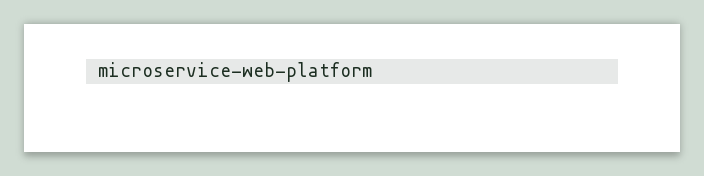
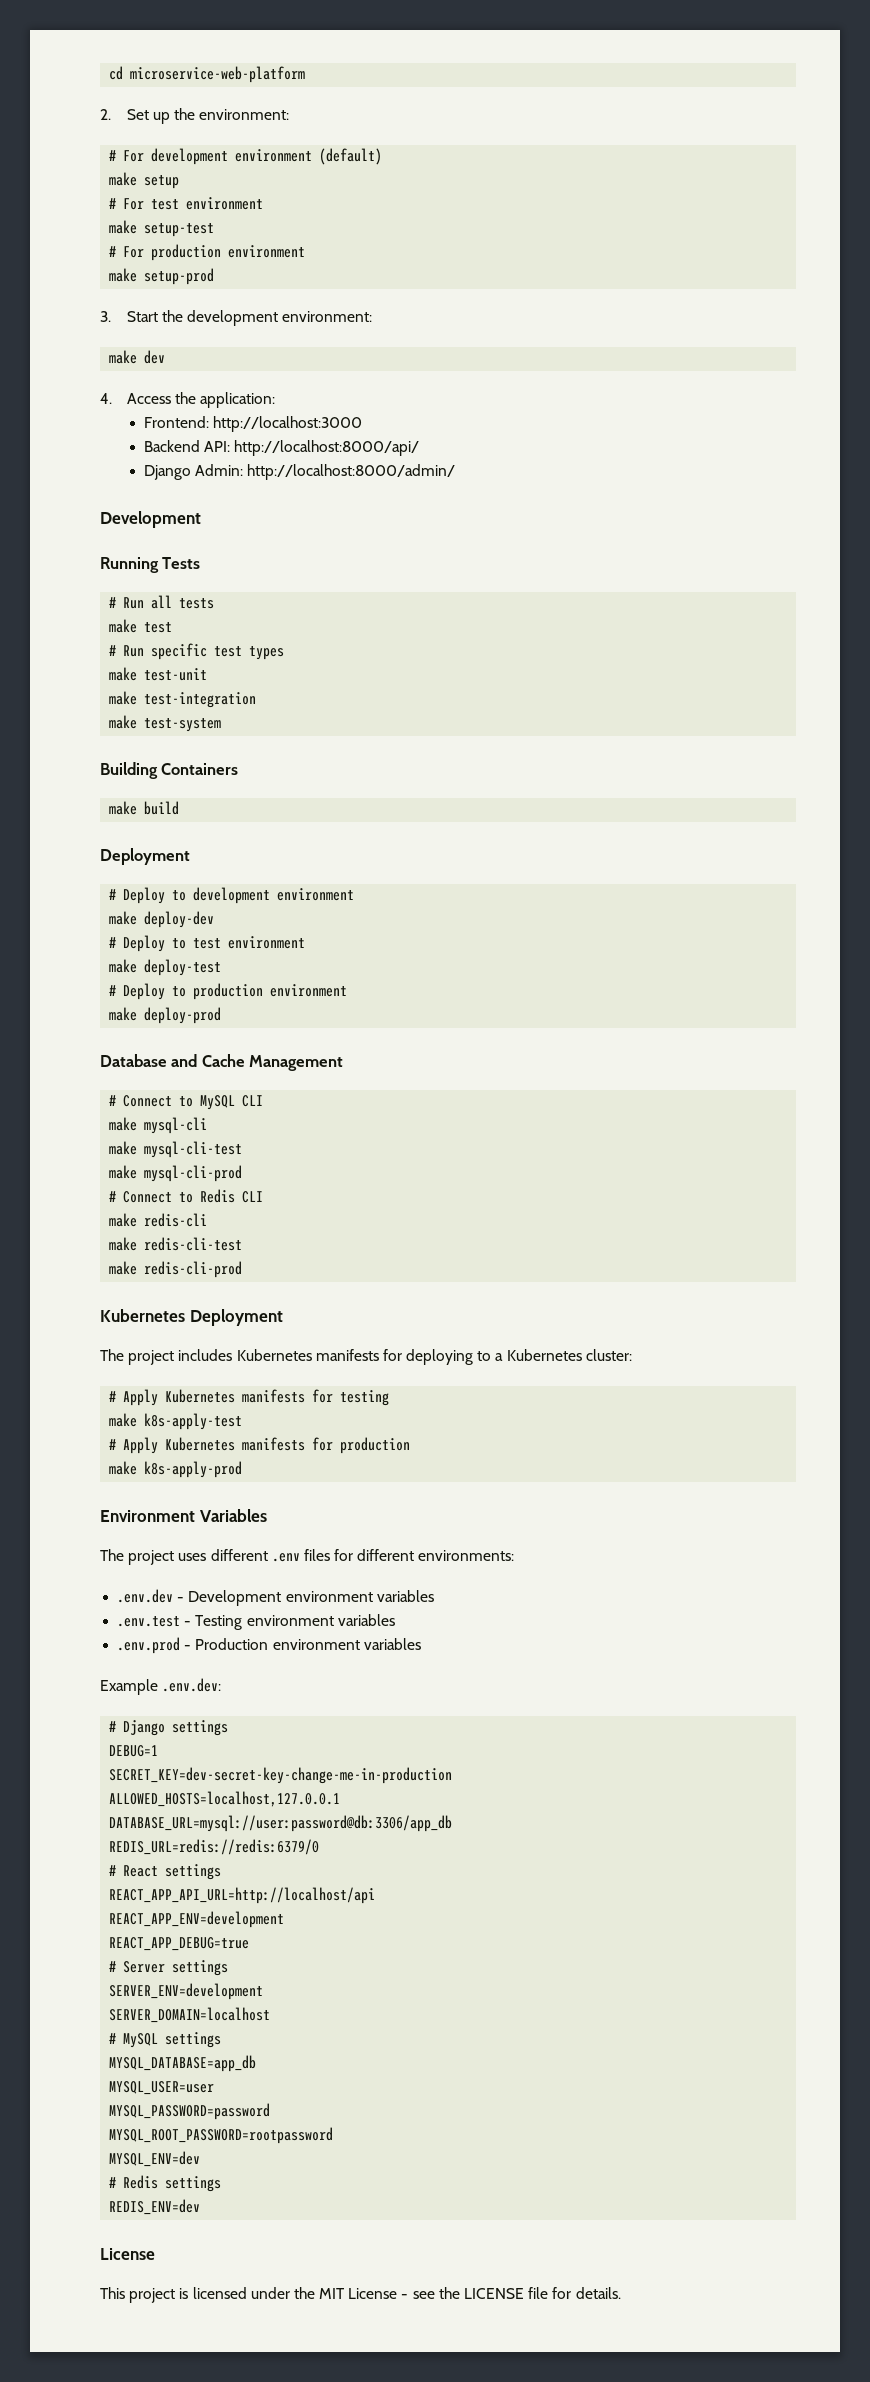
(98, 72) none -> [109,66,124,80] cd
(372, 72) none -> [100,108,290,124] [109,148,383,165] [109,172,180,189] [109,197,264,210] [109,220,215,237] [109,244,306,261] [109,268,215,285] [100,310,373,326] [109,350,166,364] [100,392,275,408] [143,416,362,432] [143,440,419,456] [143,464,455,480] [100,511,201,528] [100,557,201,573] [109,595,215,609] [109,619,173,633] [109,643,285,660] [109,667,208,681] [109,691,257,708] [109,715,222,732] [100,762,239,779] [109,801,180,815] [100,848,190,865] [109,887,355,904] [109,911,215,928] [109,935,306,952] [109,959,222,976] [109,983,348,1000] [109,1007,222,1024] [100,1054,344,1071] [109,1095,264,1110] [109,1117,208,1134] [109,1141,243,1158] [109,1165,243,1182] [109,1189,264,1203] [109,1213,208,1227] [109,1237,243,1251] [109,1261,243,1278] [100,1309,283,1326] [100,1349,632,1365] [109,1389,390,1406] [109,1413,243,1430] [109,1437,411,1454] [109,1461,243,1478] [100,1509,267,1522] [100,1549,515,1565] [117,1589,434,1606] [117,1614,395,1630] [117,1637,421,1654] [100,1678,222,1695] [109,1720,229,1736] [109,1745,159,1757] [109,1767,453,1784] [109,1791,341,1807] [109,1815,453,1832] [109,1839,320,1855] [109,1864,222,1880] [109,1887,376,1904] [109,1911,285,1928] [109,1937,250,1951] [109,1960,229,1976] [109,1983,264,2000] [109,2007,271,2023] [109,2032,222,2048] [109,2055,257,2072] [109,2081,215,2095] [109,2103,271,2120] [109,2127,334,2144] [109,2151,201,2167] [109,2175,222,2192] [109,2199,201,2215] [100,2248,155,2260] [100,2287,621,2303] // 2. Set up the environment: // # For development environment (default) // make setup // # For test environment // make setup-test // # For production environment // make setup-prod // 3. Start the development environment: // make dev // 4. Access the application: // Frontend: http://localhost:3000 // Backend API: http://localhost:8000/api/ // Django Admin: http://localhost:8000/admin/ // Development // Running Tests // # Run all tests // make test // # Run specific test types // make test-unit // make test-integration // make test-system // Building Containers // make build // Deployment // # Deploy to development environment // make deploy-dev // # Deploy to test environment // make deploy-test // # Deploy to production environment // make deploy-prod // Database and Cache Management // # Connect to MySQL CLI // make mysql-cli // make mysql-cli-test // make mysql-cli-prod // # Connect to Redis CLI // make redis-cli // make redis-cli-test // make redis-cli-prod // Kubernetes Deployment // The project includes Kubernetes manifests for deploying to a Kubernetes cluster: // # Apply Kubernetes manifests for testing // make k8s-apply-test // # Apply Kubernetes manifests for production // make k8s-apply-prod // Environment Variables // The project uses different .env files for different environments: // .env.dev - Development environment variables // .env.test - Testing environment variables // .env.prod - Production environment variables // Example .env.dev: // # Django settings // DEBUG=1 // SECRET_KEY=dev-secret-key-change-me-in-production // ALLOWED_HOSTS=localhost,127.0.0.1 // DATABASE_URL=mysql://user:password@db:3306/app_db // REDIS_URL=redis://redis:6379/0 // # React settings // REACT_APP_API_URL=http://localhost/api // REACT_APP_ENV=development // REACT_APP_DEBUG=true // # Server settings // SERVER_ENV=development // SERVER_DOMAIN=localhost // # MySQL settings // MYSQL_DATABASE=app_db // MYSQL_USER=user // MYSQL_PASSWORD=password // MYSQL_ROOT_PASSWORD=rootpassword // MYSQL_ENV=dev // # Redis settings // REDIS_ENV=dev // License // This project is licensed under the MIT License - see the LICENSE file for details.

